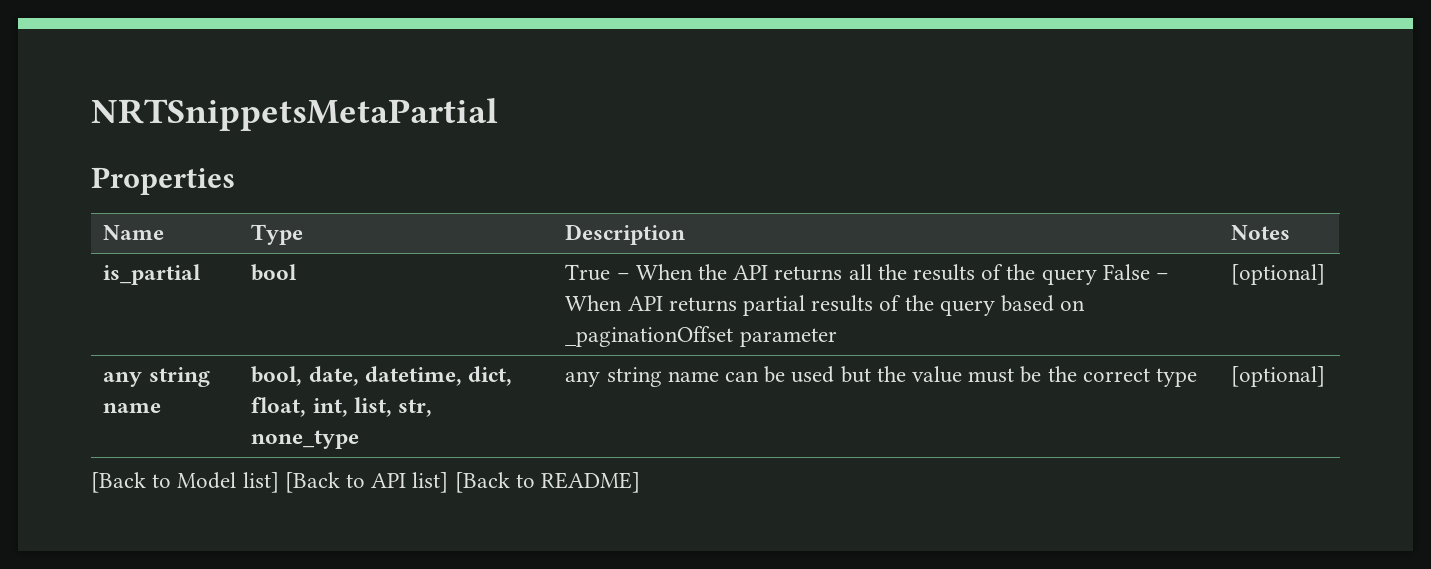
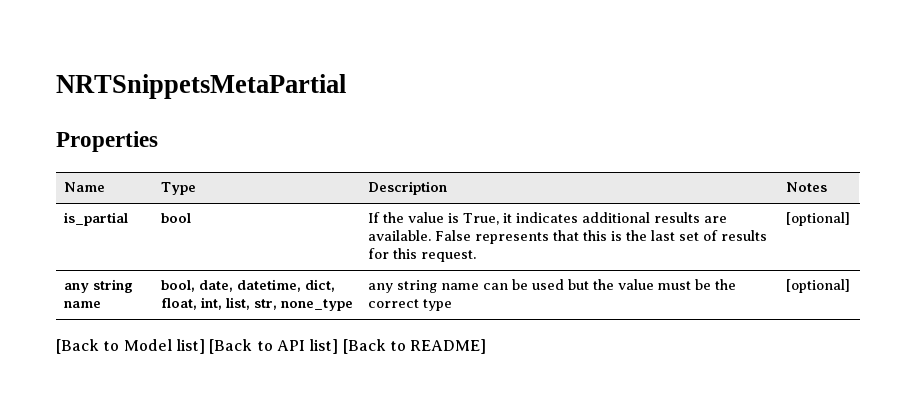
[565,264,1170,285] [565,295,1086,316] [565,326,837,347] True – When the API returns all the results of the query False – When API returns partial results of the query based on _paginationOffset parameter -> [367,212,727,225] [367,230,767,244] [367,248,476,262] If the value is True, it indicates additional results are available. False represents that this is the last set of results for this request.

